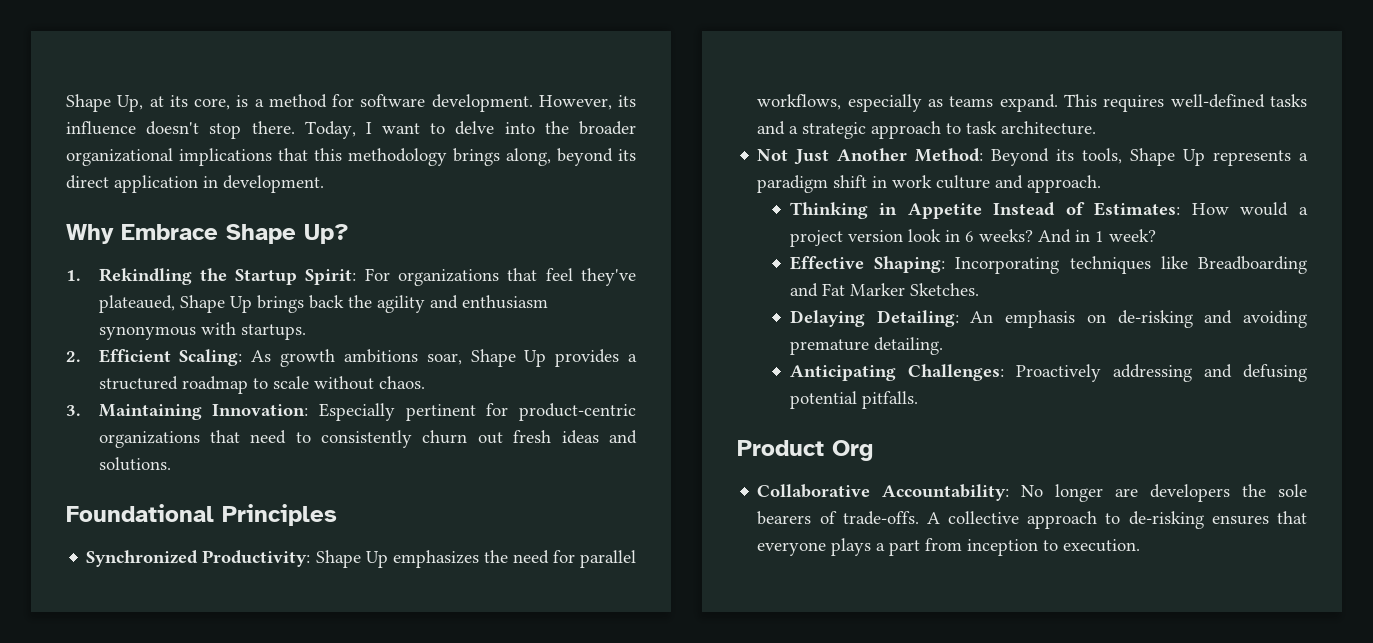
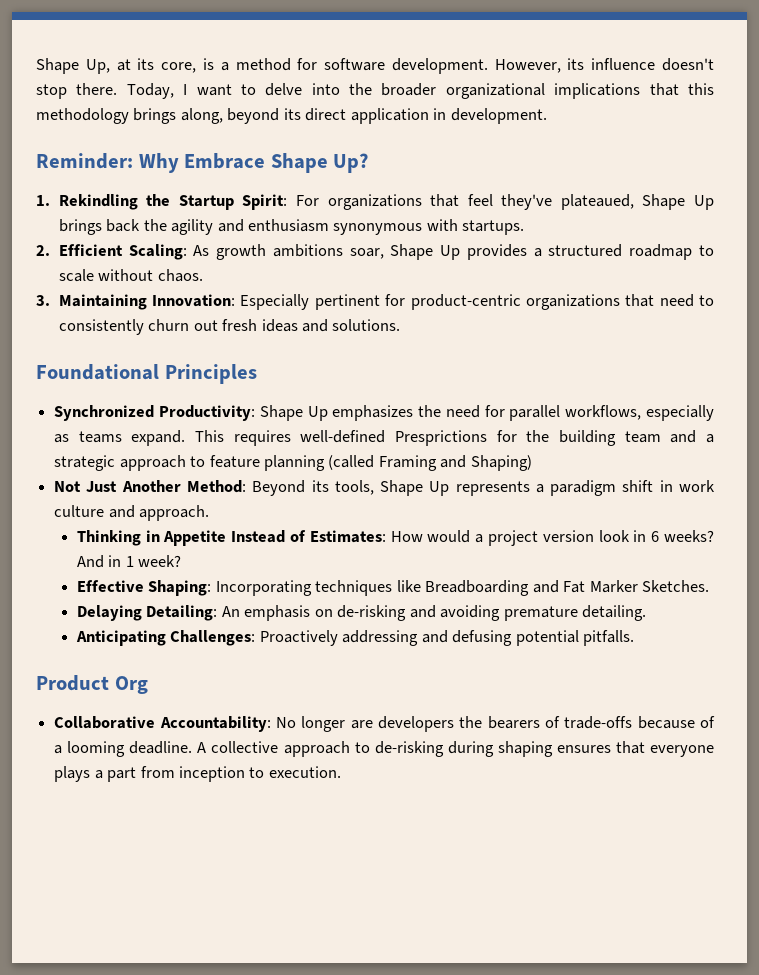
(324, 184) none -> [36,153,133,169] Reminder:
[1270,94,1307,107] tasks -> [395,430,661,446] Presprictions for the building team
[966,121,1097,135] task architecture. -> [209,455,532,471] feature planning (called Framing and Shaping)
[1278,484,1307,497] sole -> (483, 722) none
[842,511,919,525] trade-offs. -> [564,716,716,729] [54,741,193,757] trade-offs because of a looming deadline.
(1204, 520) none -> [447,741,553,757] during shaping

